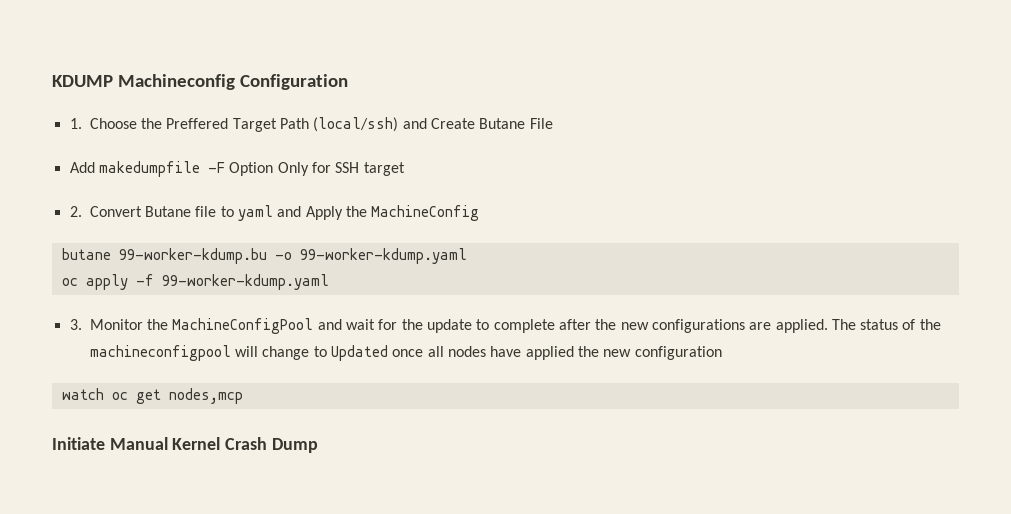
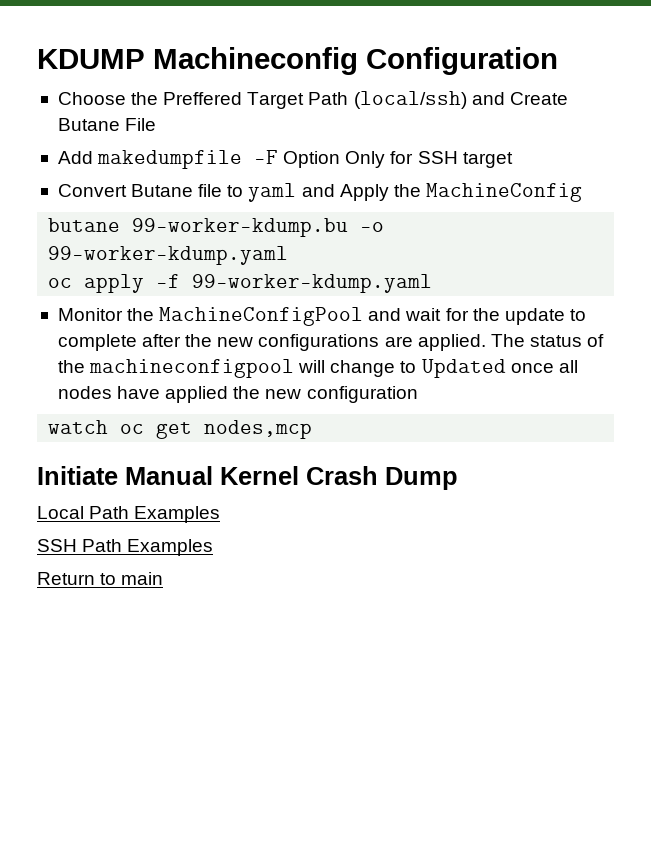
[69,118,82,129] 1. -> (558, 61) none
[69,206,82,217] 2. -> (513, 160) none
[69,319,82,330] 3. -> (433, 283) none
(318, 445) none -> [37,506,221,523] [37,539,214,556] [37,572,164,585] // Local Path Examples // SSH Path Examples // Return to main

